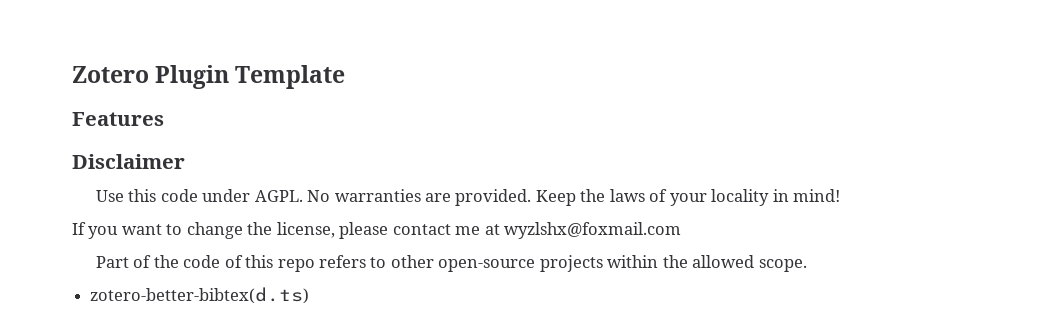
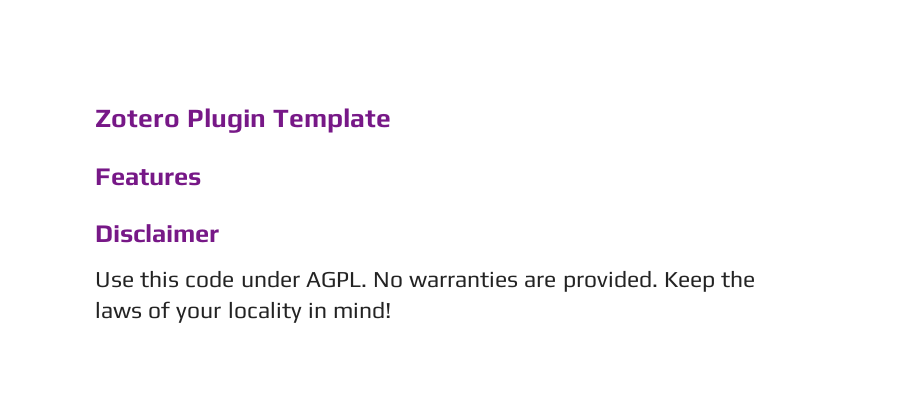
[72,222,682,239] [95,255,807,272] [90,287,310,304] // If you want to change the license, please contact me at wyzlshx@foxmail.com // Part of the code of this repo refers to other open-source projects within the allowed scope. // zotero-better-bibtex(d.ts) -> (392, 310) none

